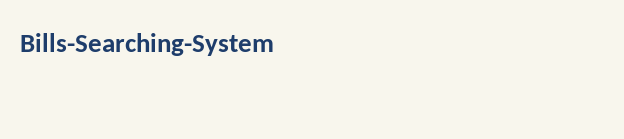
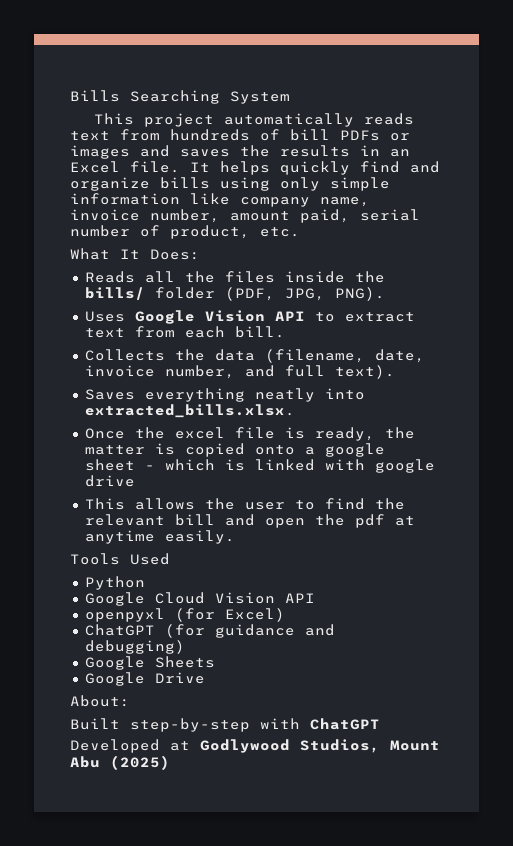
[20,33,274,56] Bills-Searching-System -> [70,90,290,104] [93,113,414,127] [70,129,410,141] [70,145,410,159] [70,161,440,175] [70,177,390,191] [70,193,370,207] [70,209,420,223] [70,225,300,239] [70,248,200,260] [84,271,385,283] [84,287,385,301] [84,310,415,324] [84,326,285,338] [84,349,425,363] [84,365,395,379] [84,388,365,402] [84,404,295,418] [84,427,415,441] [84,443,385,457] [84,459,435,473] [84,475,135,487] [84,498,405,510] [84,514,415,528] [84,530,235,544] [70,553,170,565] [84,576,145,590] [84,592,315,606] [84,608,285,622] [84,624,335,638] [84,640,185,654] [84,656,215,670] [84,672,205,686] [70,695,130,707] [70,718,380,732] [70,739,440,753] [70,755,170,770] Bills Searching System // This project automatically reads text from hundreds of bill PDFs or images and saves the results in an Excel file. It helps quickly find and organize bills using only simple information like company name, invoice number, amount paid, serial number of product, etc. // What It Does: // Reads all the files inside the bills/ folder (PDF, JPG, PNG). // Uses Google Vision API to extract text from each bill. // Collects the data (filename, date, invoice number, and full text). // Saves everything neatly into extracted_bills.xlsx. // Once the excel file is ready, the matter is copied onto a google sheet - which is linked with google drive // This allows the user to find the relevant bill and open the pdf at anytime easily. // Tools Used // Python // Google Cloud Vision API // openpyxl (for Excel) // ChatGPT (for guidance and debugging) // Google Sheets // Google Drive // About: // Built step-by-step with ChatGPT // Developed at Godlywood Studios, Mount Abu (2025)

